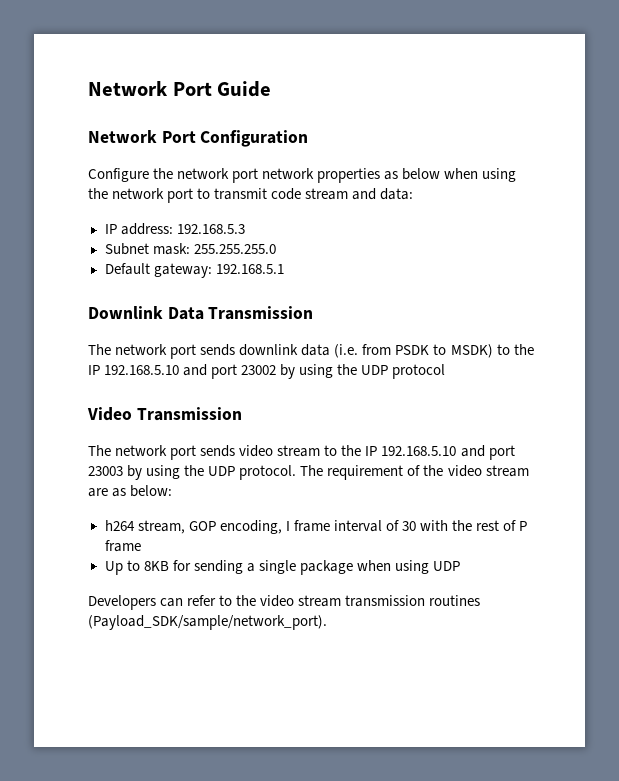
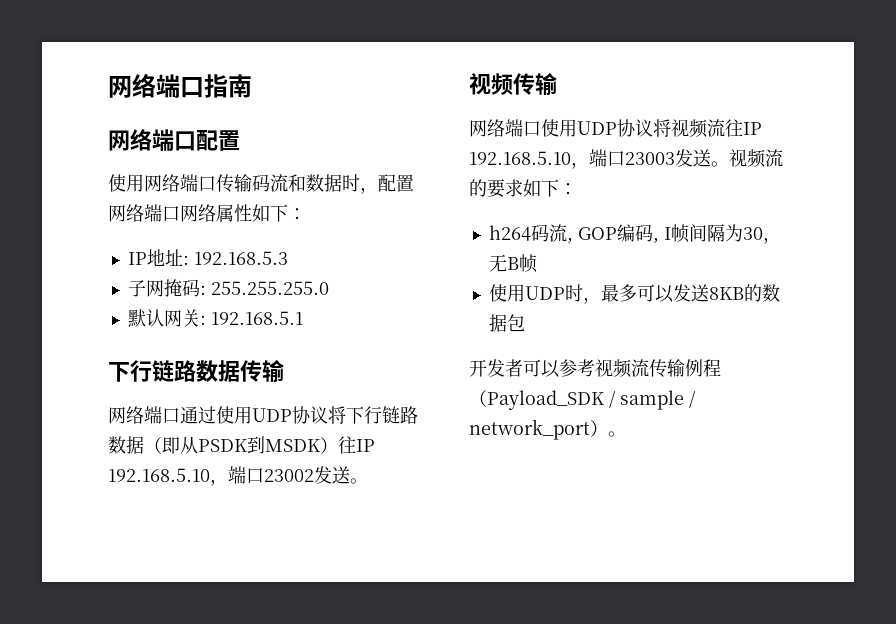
[88,81,272,97] [88,130,309,147] [88,168,517,183] [88,188,414,203] [104,223,173,235] Network Port Guide // Network Port Configuration // Configure the network port network properties as below when using the network port to transmit code stream and data: // IP address: -> [108,73,252,98] [108,128,240,151] [108,174,414,194] [108,204,306,222] [127,249,189,266] 网络端口指南 // 网络端口配置 // 使用网络端口传输码流和数据时，配置网络端口网络属性如下： // IP地址:
[104,243,276,255] [104,263,284,278] [88,306,314,320] [88,344,534,359] [88,364,446,379] [87,407,242,421] [88,445,515,460] [88,465,529,480] [88,485,173,497] [104,520,528,534] [104,540,141,552] [104,560,461,575] [88,595,481,610] [88,615,327,630] Subnet mask: 255.255.255.0 // Default gateway: 192.168.5.1 // Downlink Data Transmission // The network port sends downlink data (i.e. from PSDK to MSDK) to the IP 192.168.5.10 and port 23002 by using the UDP protocol // Video Transmission // The network port sends video stream to the IP 192.168.5.10 and port 23003 by using the UDP protocol. The requirement of the video stream are as below: // h264 stream, GOP encoding, I frame interval of 30 with the rest of P frame // Up to 8KB for sending a single package when using UDP // Developers can refer to the video stream transmission routines (Payload_SDK/sample/network_port). -> [127,279,329,297] [127,309,303,327] [108,360,284,382] [108,406,418,424] [108,436,375,454] [108,466,368,486] [469,73,557,95] [469,119,762,138] [469,149,783,169] [469,179,577,198] [488,224,781,244] [488,254,538,273] [488,284,780,304] [488,314,525,332] [469,359,721,378] [469,390,696,410] [469,419,626,440] 子网掩码: 255.255.255.0 // 默认网关: 192.168.5.1 // 下行链路数据传输 // 网络端口通过使用UDP协议将下行链路数据（即从PSDK到MSDK）往IP 192.168.5.10，端口23002发送。 // 视频传输 // 网络端口使用UDP协议将视频流往IP 192.168.5.10，端口23003发送。视频流的要求如下： // h264码流, GOP编码, I帧间隔为30，无B帧 // 使用UDP时，最多可以发送8KB的数据包 // 开发者可以参考视频流传输例程（Payload_SDK / sample / network_port）。

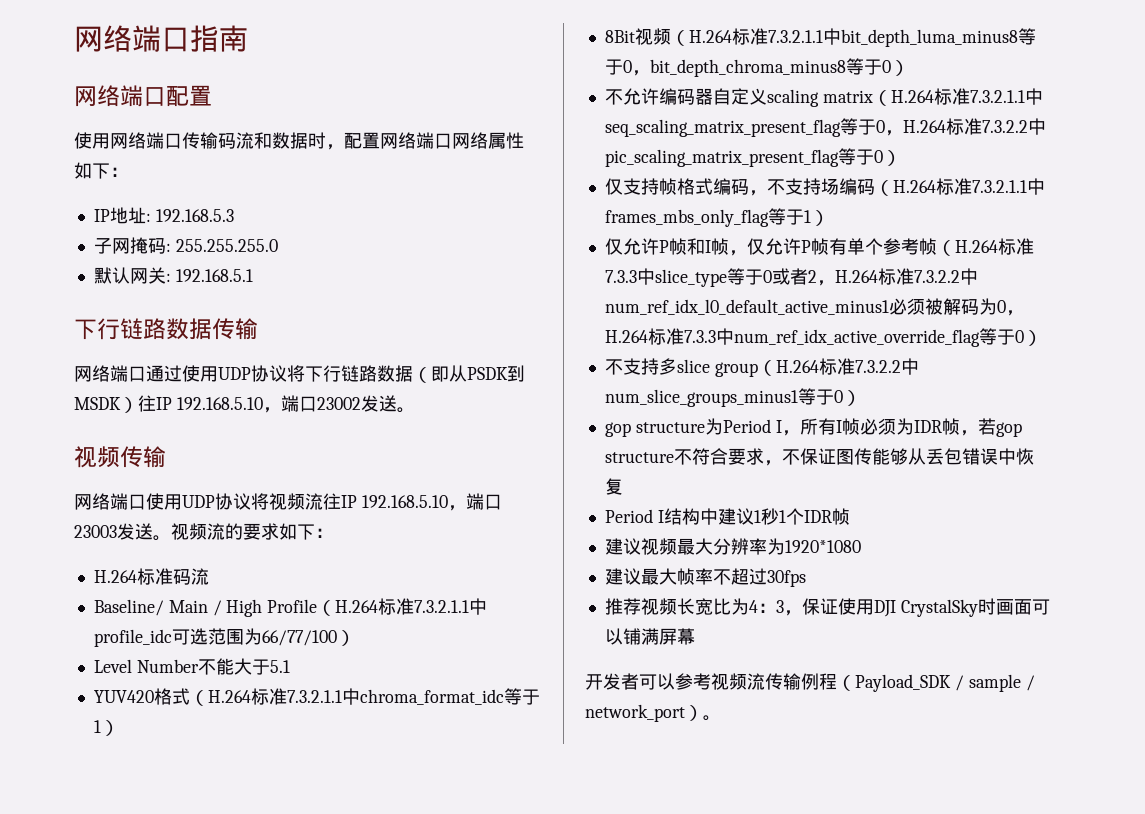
[488,224,781,244] [488,254,538,273] [488,284,780,304] [488,314,525,332] h264码流, GOP编码, I帧间隔为30，无B帧 // 使用UDP时，最多可以发送8KB的数据包 -> [93,568,209,585] [93,598,488,617] [93,628,355,647] [93,658,290,675] [93,688,540,706] [93,720,119,736] [604,28,1036,47] [604,58,909,77] [604,88,1043,107] [604,118,1046,137] [604,148,901,167] [604,178,1045,196] [604,208,829,227] [604,238,1034,256] [604,268,978,287] [604,298,1024,316] [604,328,1042,347] [604,358,919,377] [604,388,861,407] [604,418,1022,437] [604,448,1034,466] [604,478,623,495] [604,508,850,525] [604,538,861,555] [604,568,806,587] [604,598,1050,617] [604,628,695,645] H.264标准码流 // Baseline/ Main / High Profile（H.264标准7.3.2.1.1中profile_idc可选范围为66/77/100） // Level Number不能大于5.1 // YUV420格式（H.264标准7.3.2.1.1中chroma_format_idc等于1） // 8Bit视频（H.264标准7.3.2.1.1中bit_depth_luma_minus8等于0，bit_depth_chroma_minus8等于0） // 不允许编码器自定义scaling matrix（H.264标准7.3.2.1.1中seq_scaling_matrix_present_flag等于0，H.264标准7.3.2.2中pic_scaling_matrix_present_flag等于0） // 仅支持帧格式编码，不支持场编码（H.264标准7.3.2.1.1中frames_mbs_only_flag等于1） // 仅允许P帧和I帧，仅允许P帧有单个参考帧（H.264标准7.3.3中slice_type等于0或者2，H.264标准7.3.2.2中num_ref_idx_l0_default_active_minus1必须被解码为0，H.264标准7.3.3中num_ref_idx_active_override_flag等于0） // 不支持多slice group（H.264标准7.3.2.2中num_slice_groups_minus1等于0） // gop structure为Period I，所有I帧必须为IDR帧，若gop structure不符合要求，不保证图传能够从丢包错误中恢复 // Period I结构中建议1秒1个IDR帧 // 建议视频最大分辨率为1920*1080 // 建议最大帧率不超过30fps // 推荐视频长宽比为4：3，保证使用DJI CrystalSky时画面可以铺满屏幕

